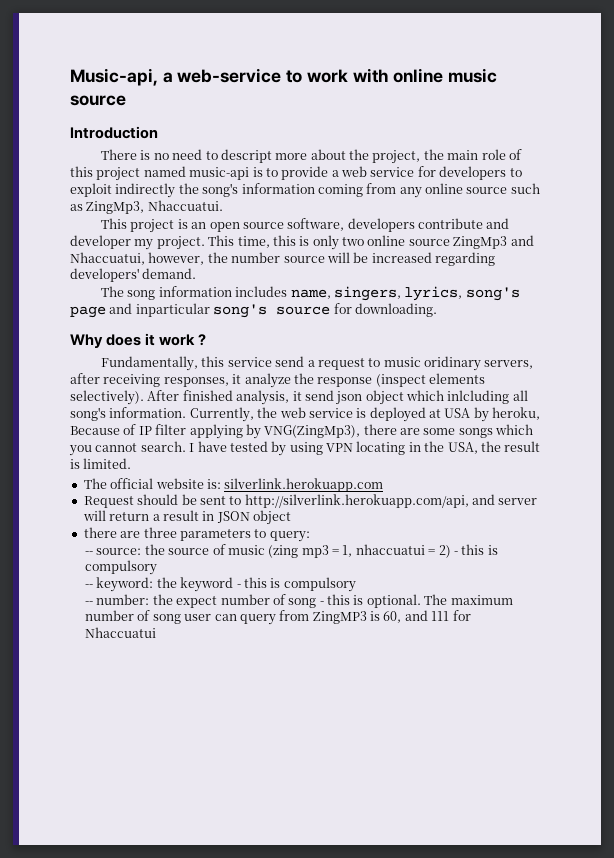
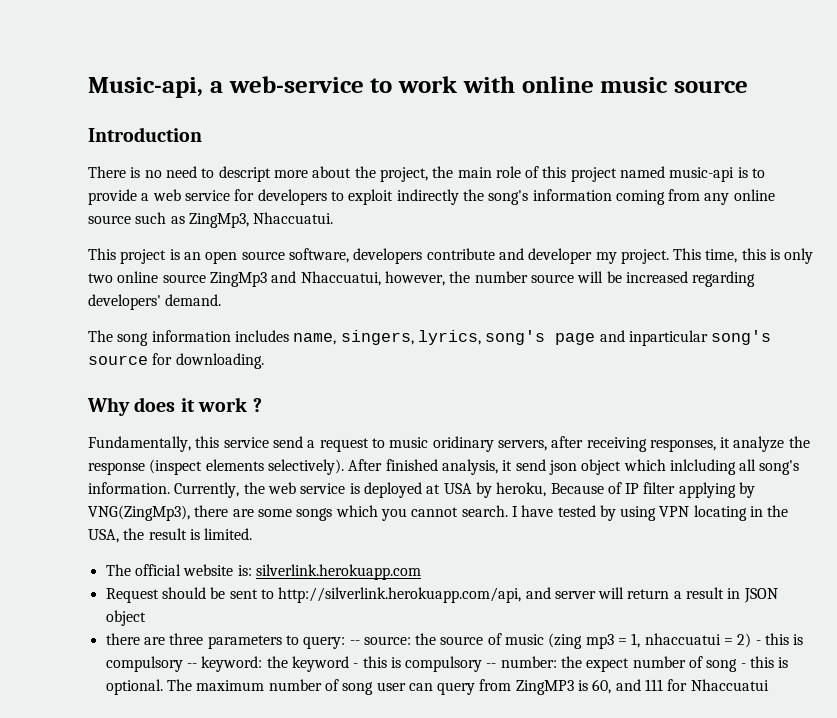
(310, 536) // -> (346, 642) none
(158, 567) // -> (183, 664) none
(356, 584) // -> (483, 664) none

